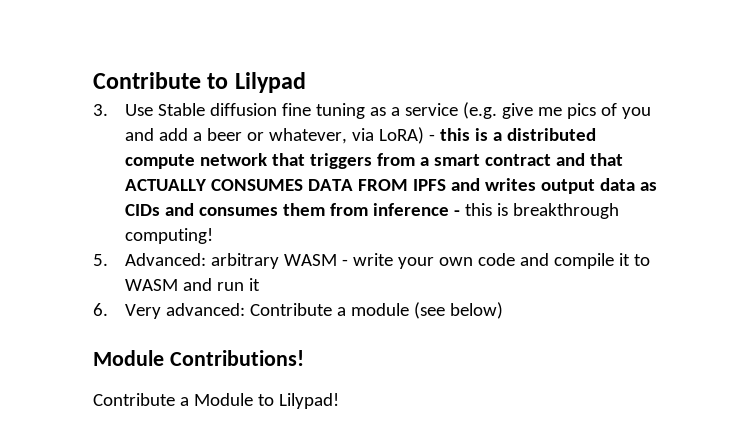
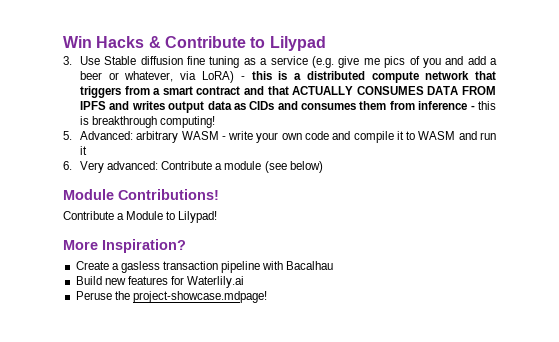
(93, 80) none -> [63,36,161,48] Win Hacks &
(339, 401) none -> [63,239,186,253] [75,261,334,273] [75,276,245,288] [75,291,267,303] // More Inspiration? // Create a gasless transaction pipeline with Bacalhau // Build new features for Waterlily.ai // Peruse the project-showcase.mdpage!

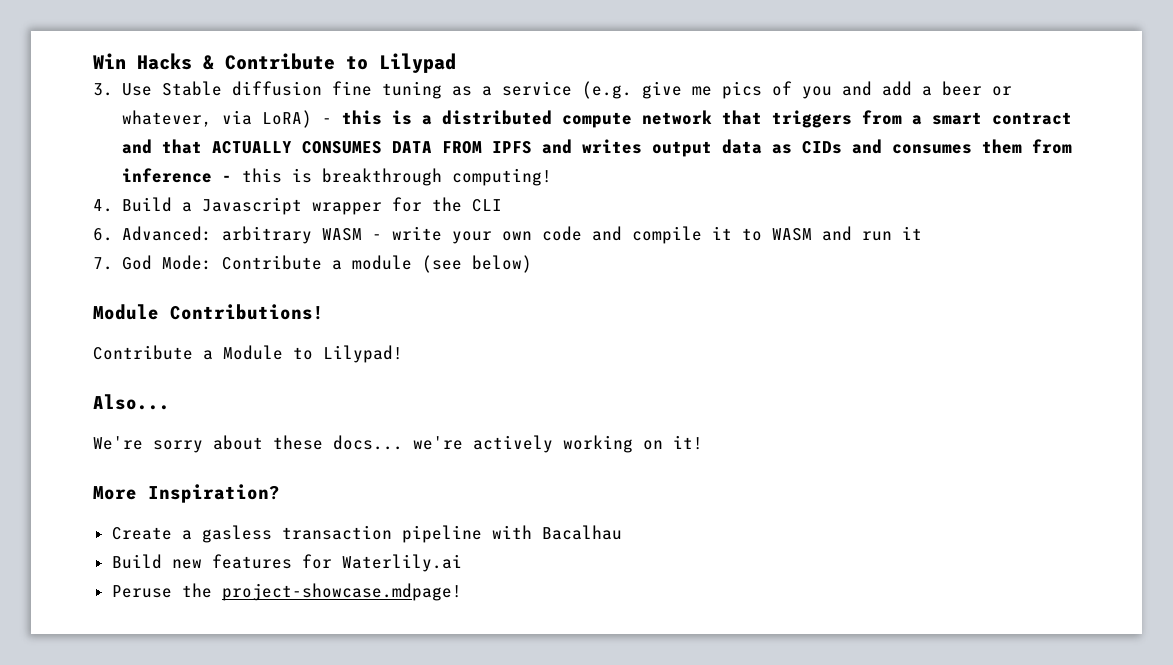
[63,131,72,140] 5. -> [93,197,502,215] [93,228,113,241] 4. Build a Javascript wrapper for the CLI // 6.
[63,161,159,173] 6. Very advanced: -> [93,255,212,270] 7. God Mode:
(218, 217) none -> [93,394,170,410] [93,435,703,453] // Also... // We're sorry about these docs... we're actively working on it!

